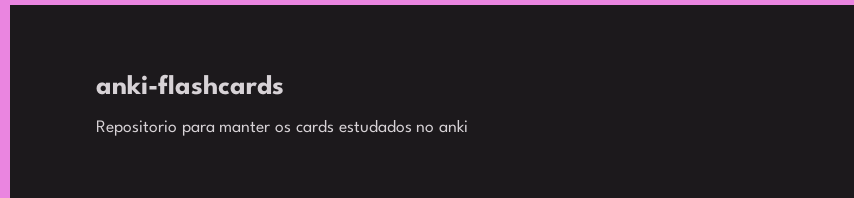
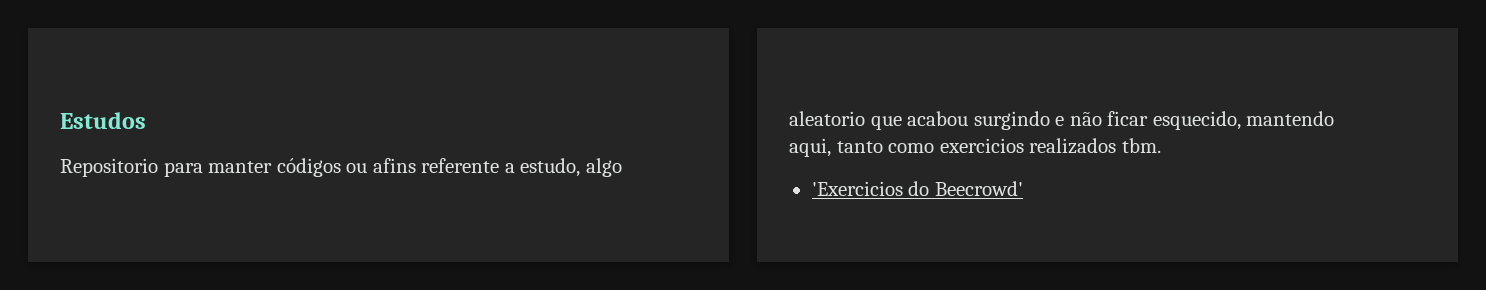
[96,74,284,95] anki-flashcards -> [60,112,146,129] Estudos
[275,119,469,133] os cards estudados no anki -> [276,158,622,177] [789,111,1335,130] [789,138,1161,157] [811,181,1023,196] códigos ou afins referente a estudo, algo aleatorio que acabou surgindo e não ficar esquecido, mantendo aqui, tanto como exercicios realizados tbm. // 'Exercicios do Beecrowd'

